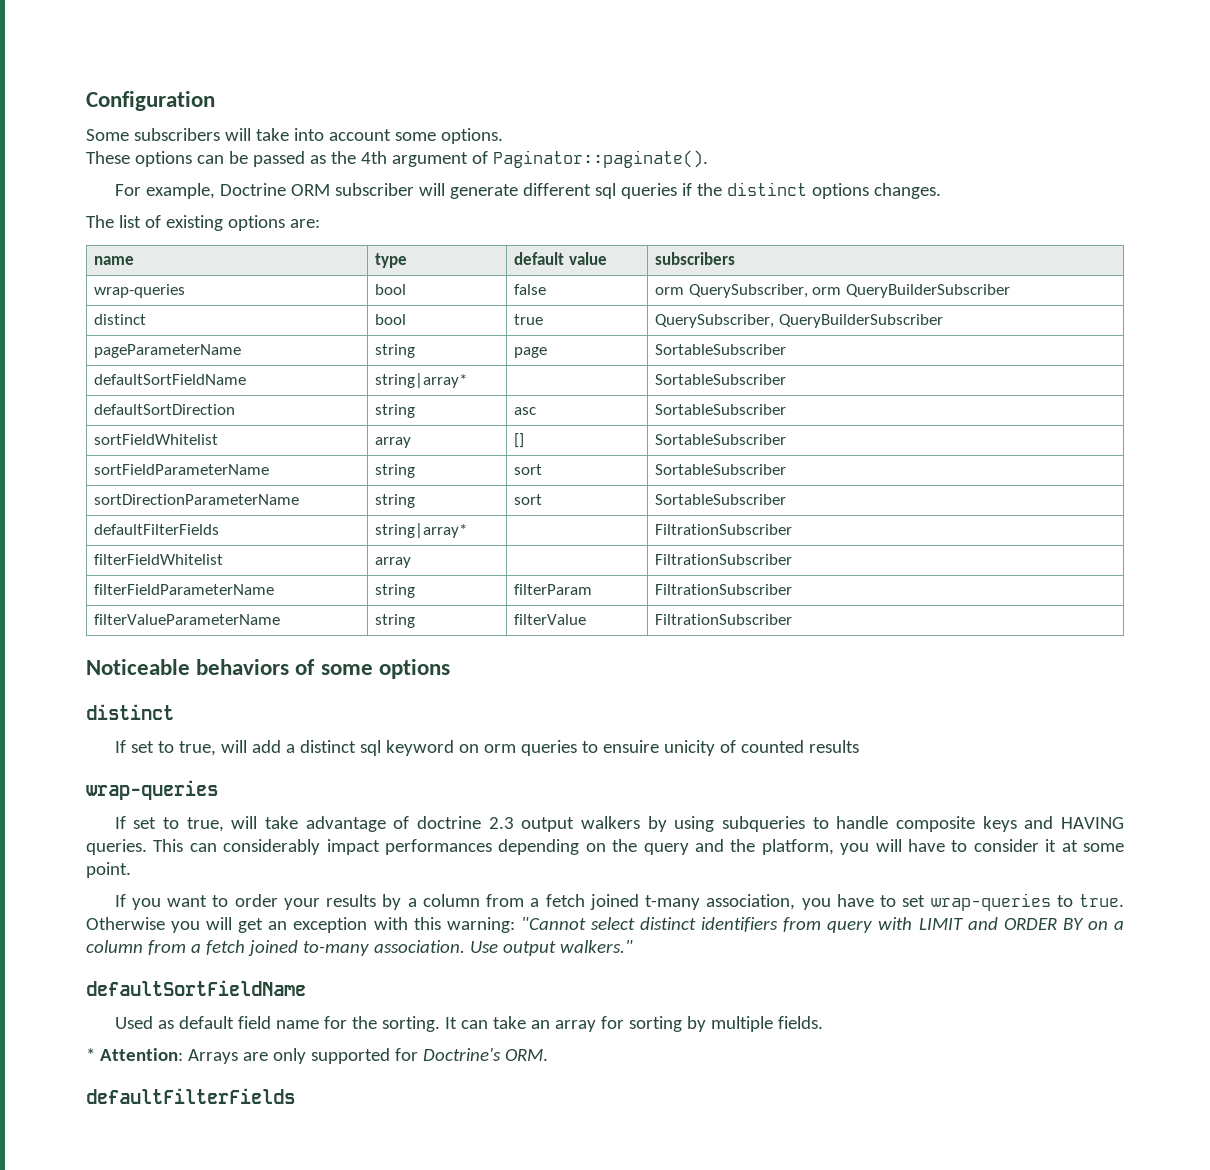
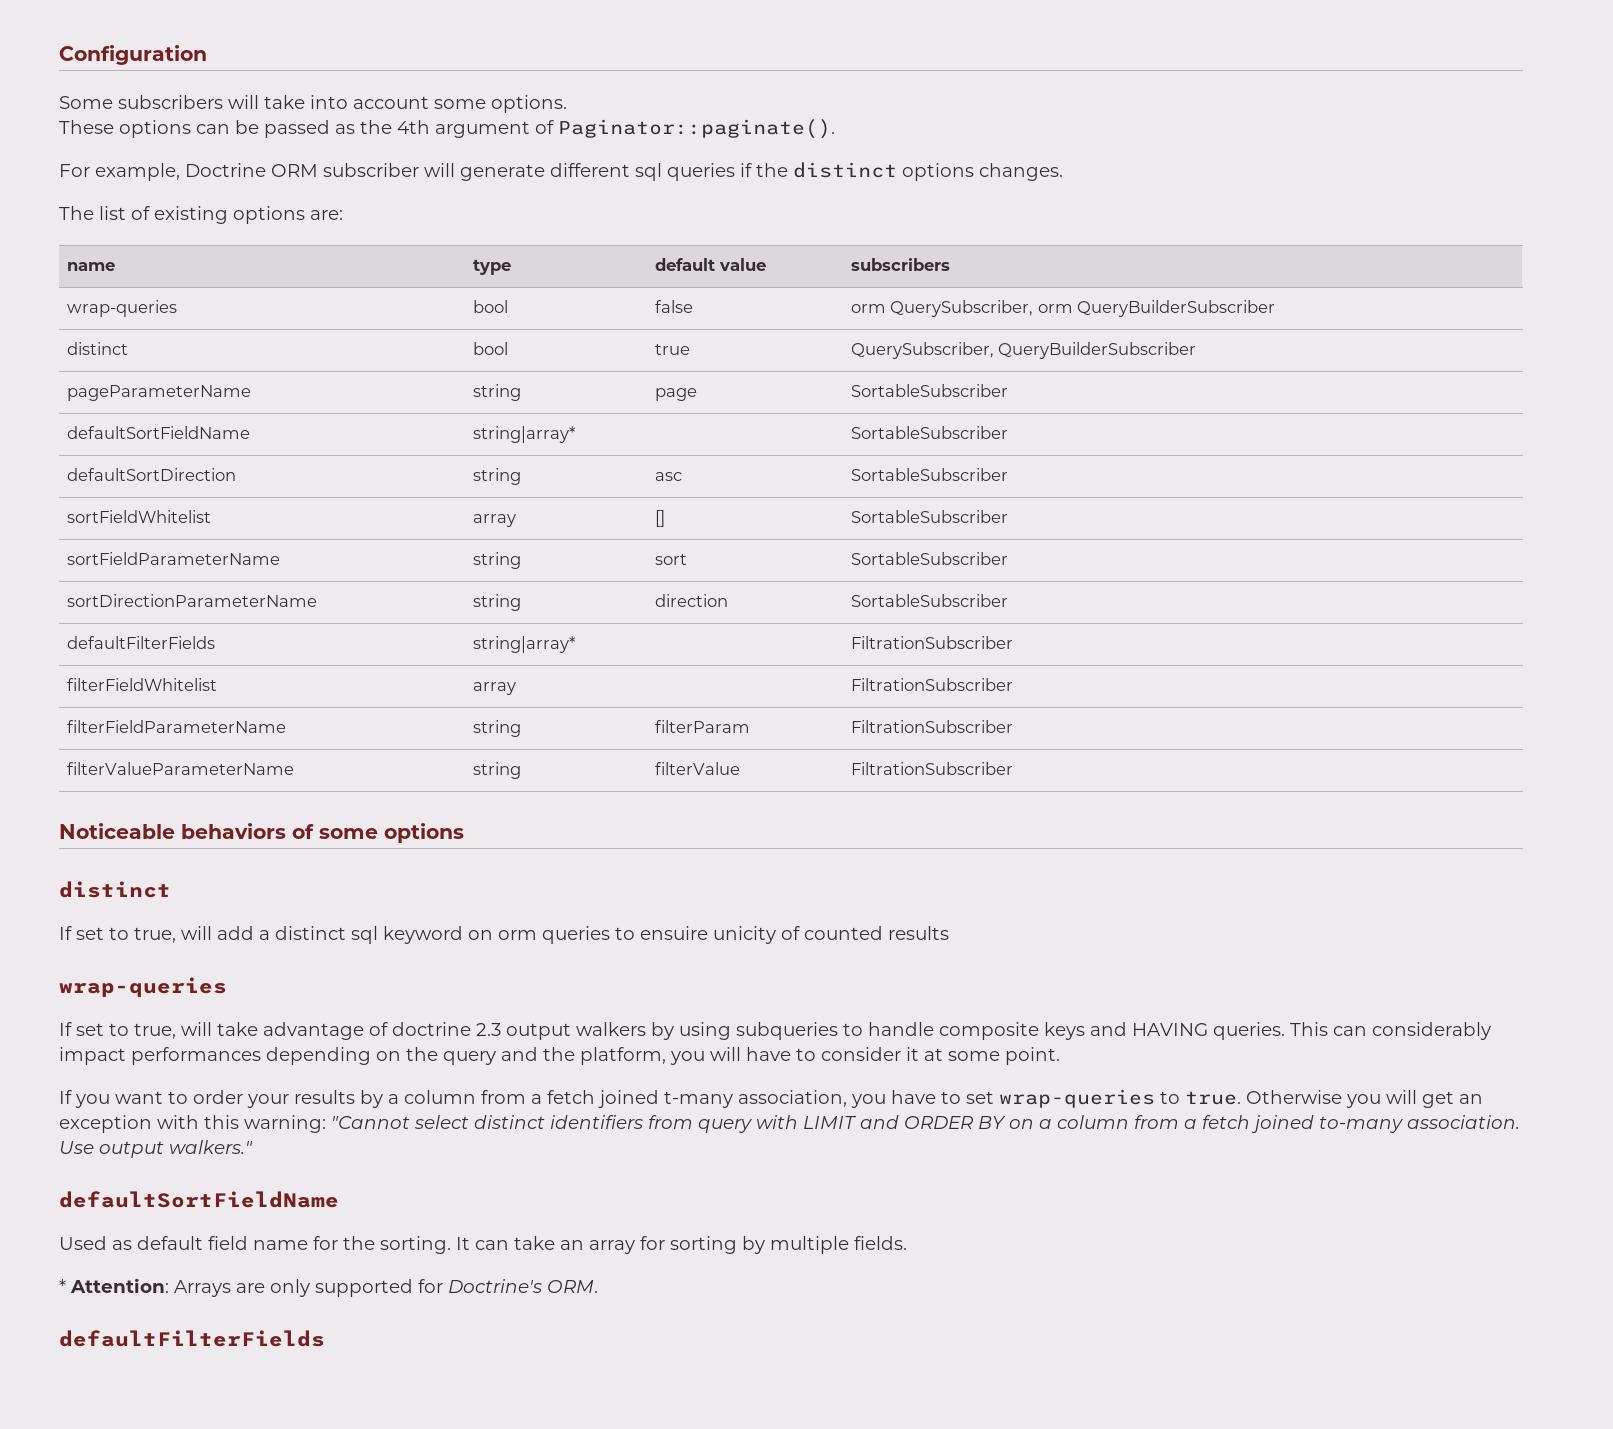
[514,494,543,505] sort -> [654,594,728,607] direction

